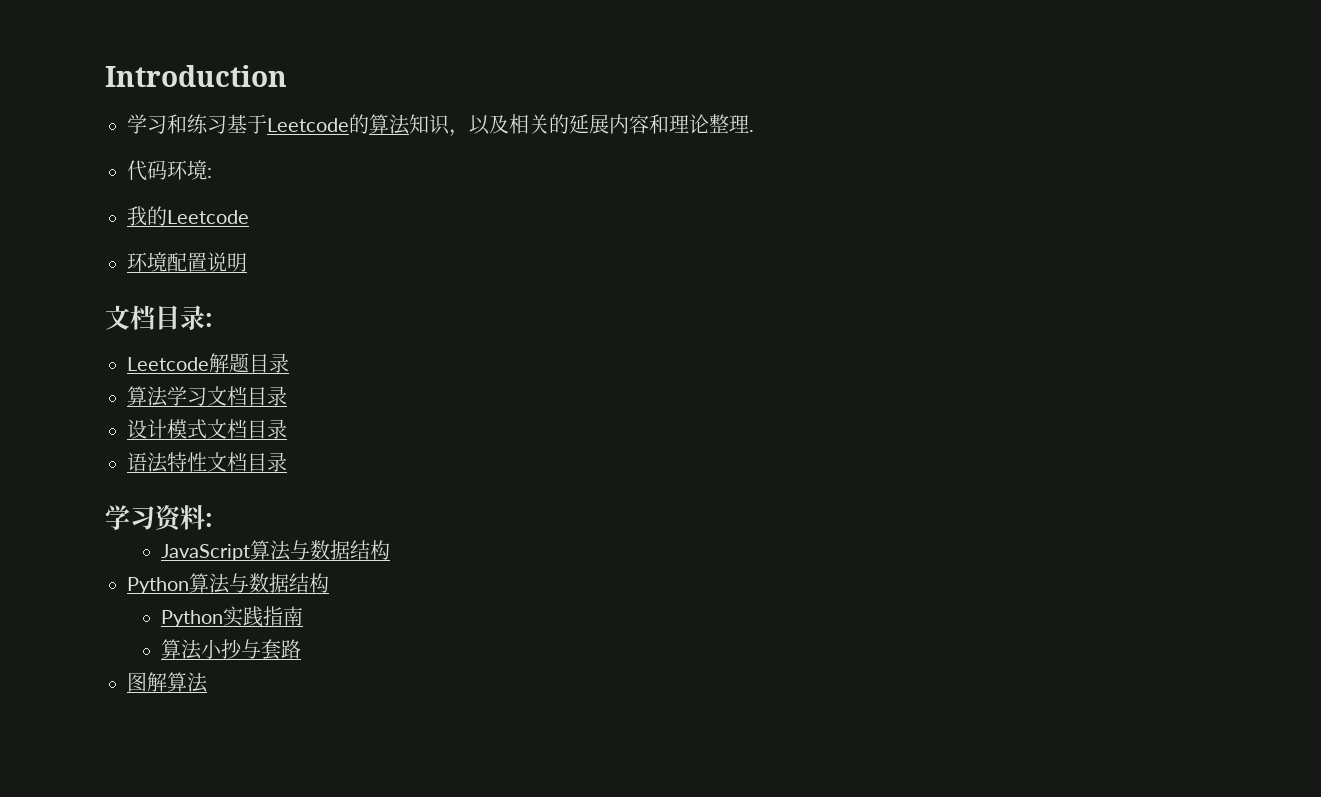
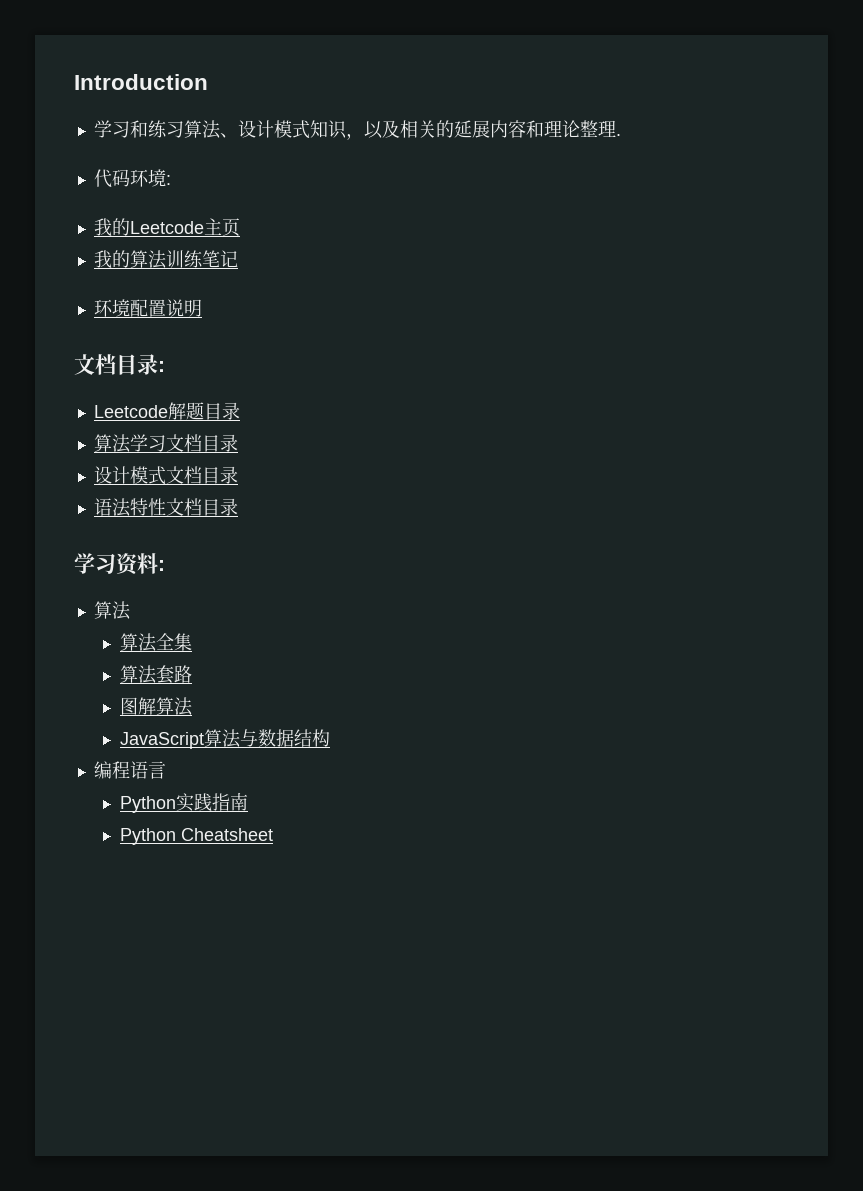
[227,114,410,135] 基于Leetcode的算法 -> [183,120,310,139] 算法、设计模式
(249, 217) none -> [203,218,240,237] [93,250,238,269] 主页 // 我的算法训练笔记
(213, 520) none -> [93,601,131,620] [119,633,192,652] [119,665,192,684] [119,697,193,716] // 算法 // 算法全集 // 算法套路 // 图解算法
[127,573,329,594] Python算法与数据结构 -> [93,761,166,779] 编程语言
[161,639,302,660] [127,672,208,693] 算法小抄与套路 // 图解算法 -> [119,828,273,845] Python Cheatsheet

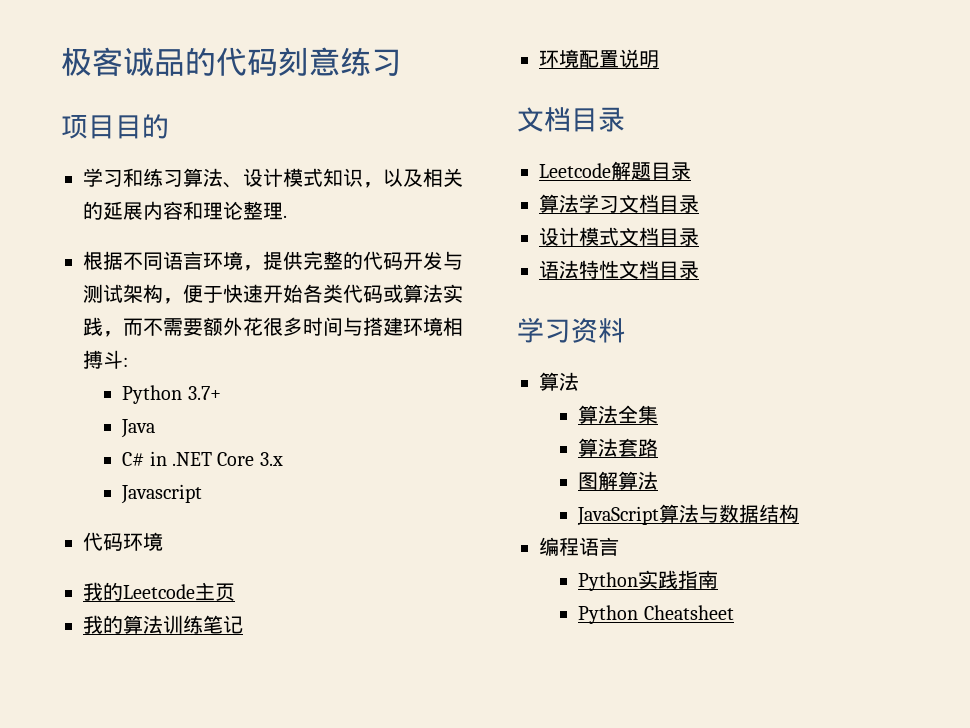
[74,74,208,90] Introduction -> [61,47,402,77] [61,114,169,139] 极客诚品的代码刻意练习 // 项目目的
(621, 135) none -> [83,251,463,271] [83,284,463,304] [83,317,463,337] [83,350,128,369] [122,385,221,404] [121,419,156,438] [122,451,283,466] [121,484,203,504] // 根据不同语言环境，提供完整的代码开发与测试架构，便于快速开始各类代码或算法实践，而不需要额外花很多时间与搭建环境相搏斗: // Python 3.7+ // Java // C# in .NET Core 3.x // Javascript
[165,175,171,185] : -> (163, 541) none
[158,361,165,372] : -> (625, 119) none
[158,560,165,571] : -> (625, 330) none

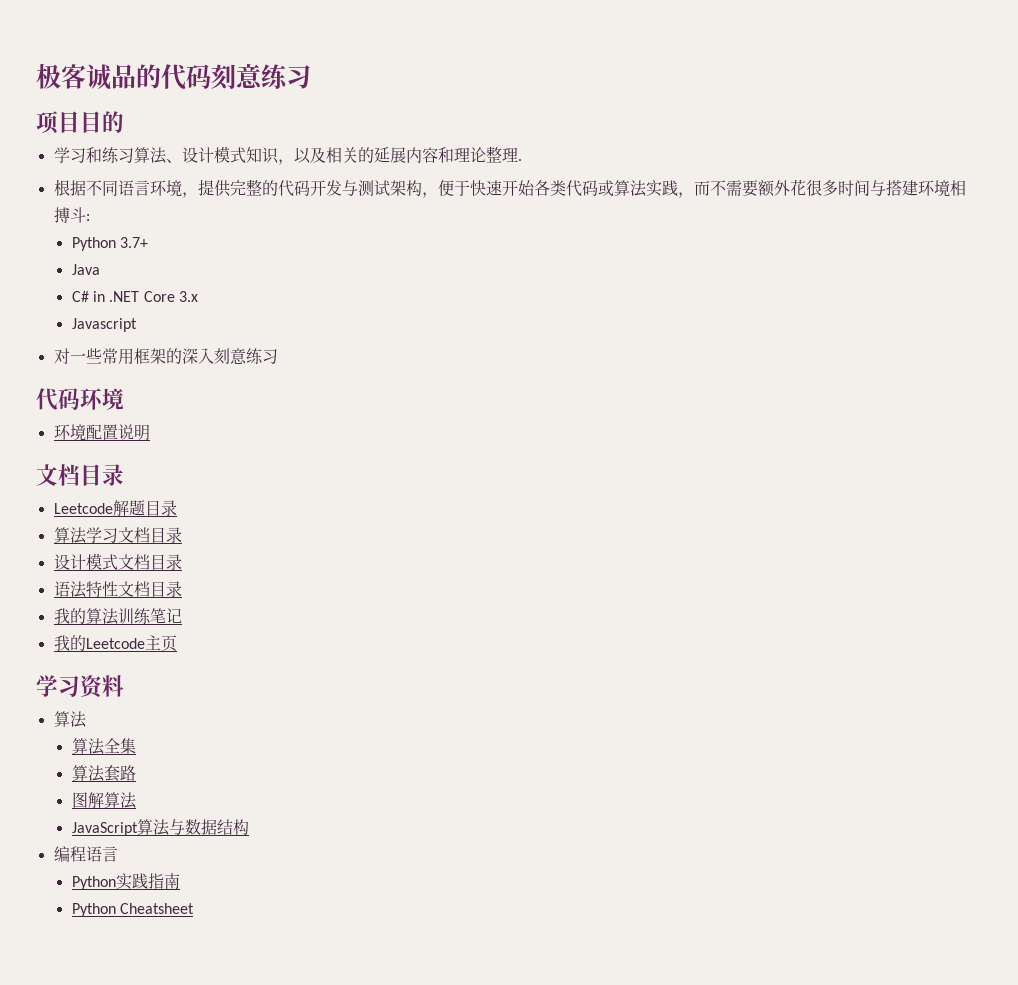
[83,532,163,551] [83,582,235,601] [83,615,243,634] 代码环境 // 我的Leetcode主页 // 我的算法训练笔记 -> [53,348,278,365] [36,388,124,411] 对一些常用框架的深入刻意练习 // 代码环境
(699, 270) none -> [53,608,182,625] [53,635,177,652] // 我的算法训练笔记 // 我的Leetcode主页

